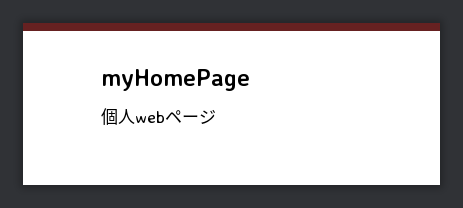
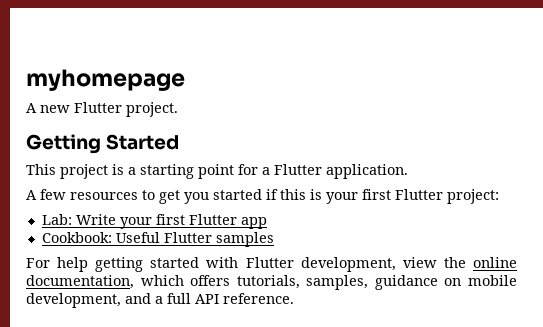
[101,69,250,91] [101,108,216,125] myHomePage // 個人webページ -> [26,69,185,91] [26,102,178,117] [26,134,180,154] [26,164,408,179] [26,189,499,204] [41,214,267,229] [41,232,274,247] [26,257,517,272] [26,275,517,290] [26,293,294,308] myhomepage // A new Flutter project. // Getting Started // This project is a starting point for a Flutter application. // A few resources to get you started if this is your first Flutter project: // Lab: Write your first Flutter app // Cookbook: Useful Flutter samples // For help getting started with Flutter development, view the online documentation, which offers tutorials, samples, guidance on mobile development, and a full API reference.

